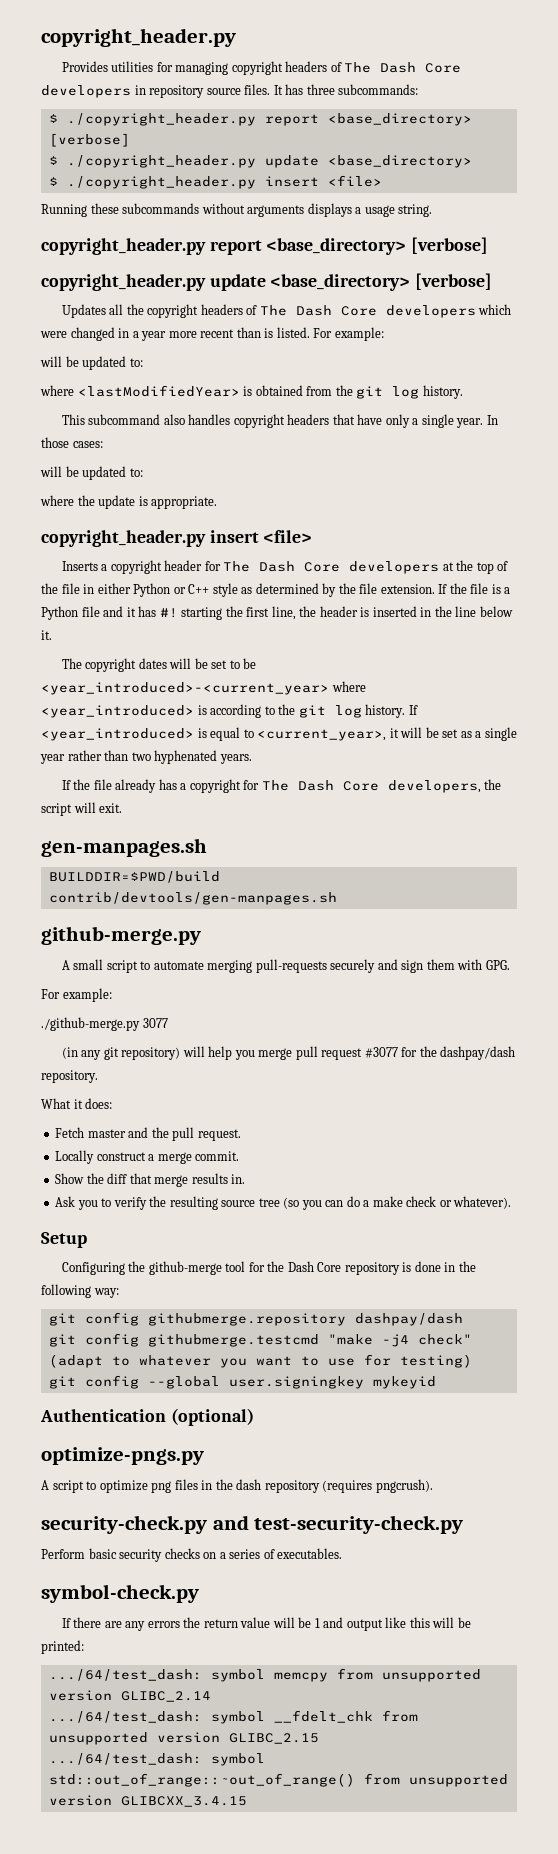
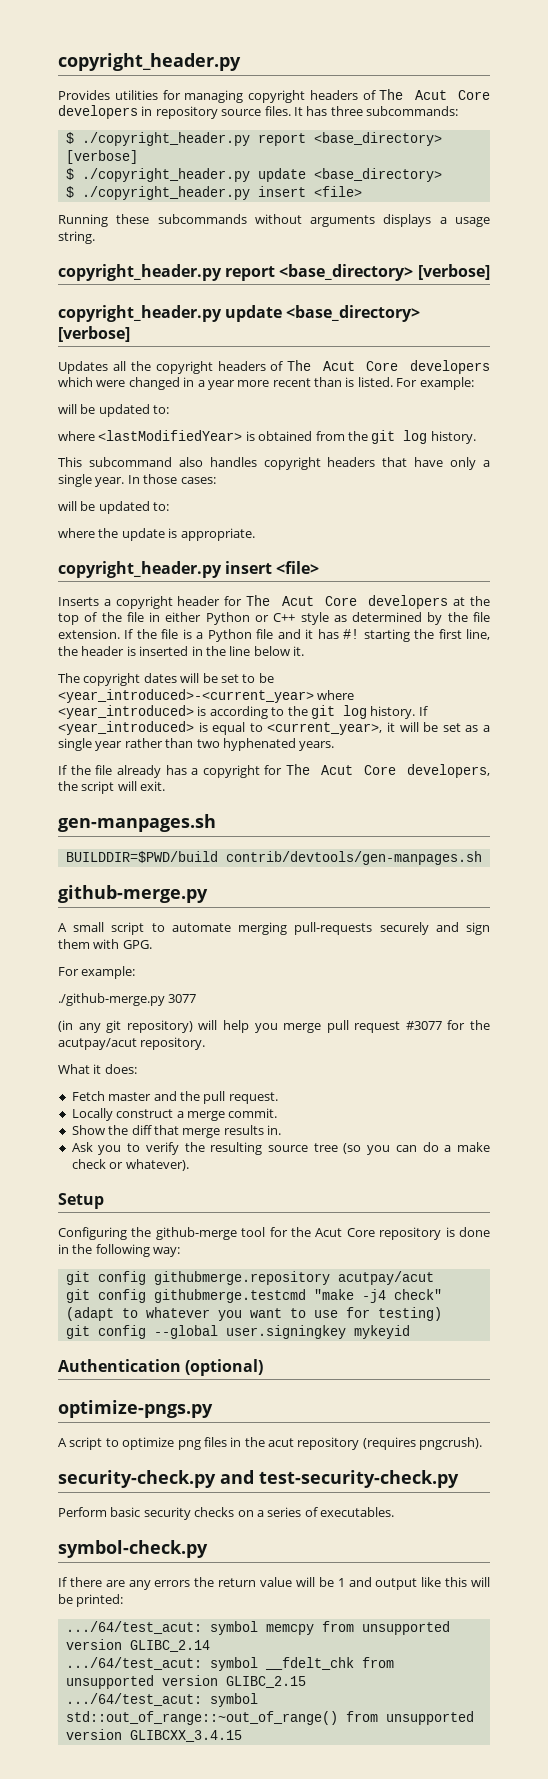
[380,62,417,73] Dash -> [414,90,447,100] Acut
[295,305,332,316] Dash -> [322,361,355,371] Acut
[259,561,296,572] Dash -> [281,596,314,606] Acut
[297,780,334,791] Dash -> [321,765,354,775] Acut
[440,1046,516,1060] dashpay/dash -> [58,1038,137,1050] acutpay/acut
[287,1261,314,1272] Dash -> [315,1228,343,1237] Acut
[354,1313,463,1326] dashpay/dash -> [337,1271,434,1285] acutpay/acut
[236,1479,262,1490] dash -> [268,1438,294,1447] acut
[48,1669,202,1681] .../64/test_dash: -> [65,1621,202,1634] .../64/test_acut:
[48,1711,202,1723] .../64/test_dash: -> [65,1657,202,1670] .../64/test_acut:
[48,1753,202,1765] .../64/test_dash: -> [65,1693,202,1706] .../64/test_acut:

